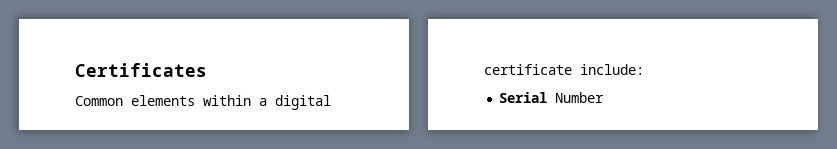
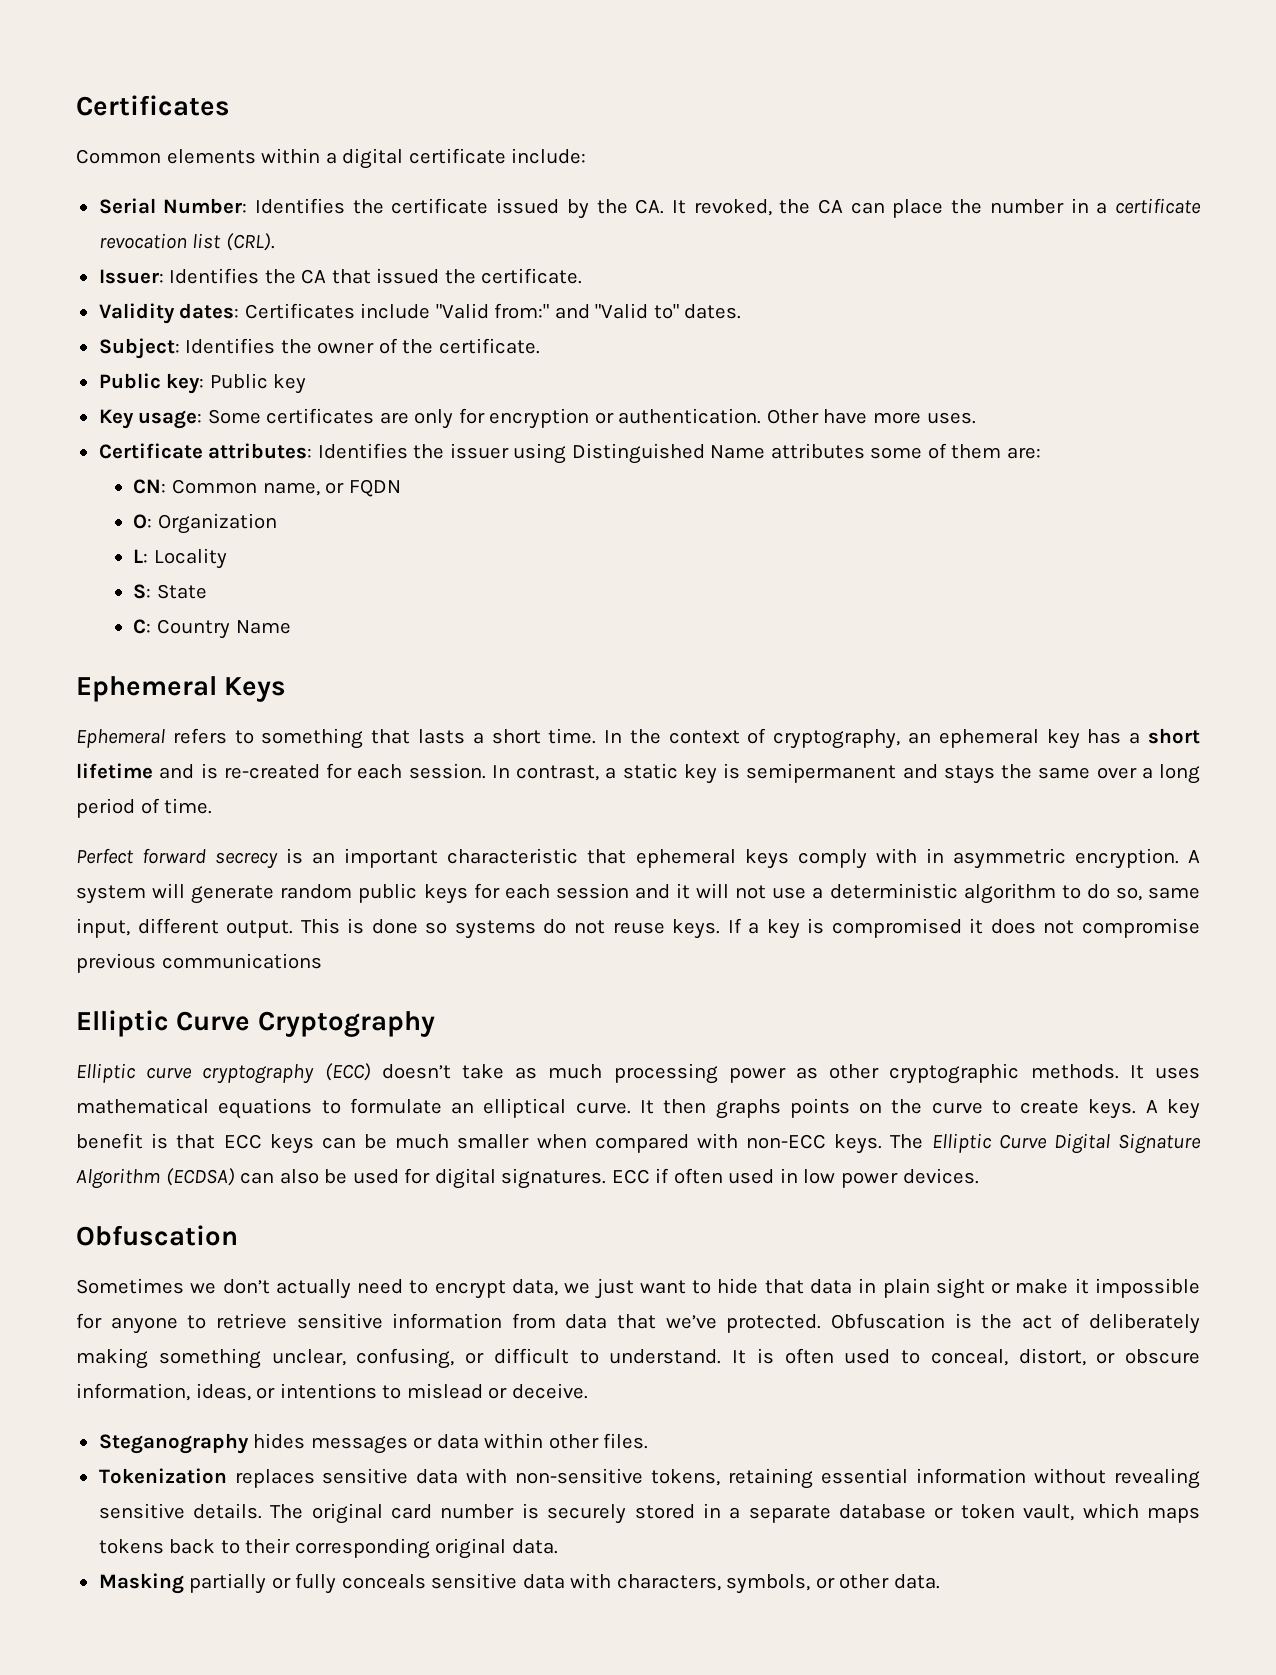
[555,92,605,103] Number -> [163,198,1202,219] [98,233,275,251] [98,268,583,284] [98,303,742,324] [98,338,540,359] [98,373,307,394] [98,408,976,429] [98,443,1041,464] [133,479,401,497] [133,513,277,534] [133,548,227,569] [133,584,207,599] [133,619,291,639] [76,676,287,702] [76,728,1200,749] [76,763,1200,784] [76,798,213,818] [76,848,1201,869] [76,883,1200,904] [76,918,1200,939] [76,953,322,973] [76,1010,435,1037] [76,1063,1201,1084] [76,1098,1201,1119] [76,1133,1201,1154] [76,1168,979,1189] [76,1225,238,1246] [76,1278,1201,1299] [76,1313,1200,1334] [76,1348,1200,1369] [76,1383,588,1401] [98,1433,649,1454] [98,1468,1201,1489] [98,1503,1201,1524] [98,1538,558,1559] [98,1573,940,1594] Number: Identifies the certificate issued by the CA. It revoked, the CA can place the number in a certificate revocation list (CRL). // Issuer: Identifies the CA that issued the certificate. // Validity dates: Certificates include "Valid from:" and "Valid to" dates. // Subject: Identifies the owner of the certificate. // Public key: Public key // Key usage: Some certificates are only for encryption or authentication. Other have more uses. // Certificate attributes: Identifies the issuer using Distinguished Name attributes some of them are: // CN: Common name, or FQDN // O: Organization // L: Locality // S: State // C: Country Name // Ephemeral Keys // Ephemeral refers to something that lasts a short time. In the context of cryptography, an ephemeral key has a short lifetime and is re-created for each session. In contrast, a static key is semipermanent and stays the same over a long period of time. // Perfect forward secrecy is an important characteristic that ephemeral keys comply with in asymmetric encryption. A system will generate random public keys for each session and it will not use a deterministic algorithm to do so, same input, different output. This is done so systems do not reuse keys. If a key is compromised it does not compromise previous communications // Elliptic Curve Cryptography // Elliptic curve cryptography (ECC) doesn’t take as much processing power as other cryptographic methods. It uses mathematical equations to formulate an elliptical curve. It then graphs points on the curve to create keys. A key benefit is that ECC keys can be much smaller when compared with non-ECC keys. The Elliptic Curve Digital Signature Algorithm (ECDSA) can also be used for digital signatures. ECC if often used in low power devices. // Obfuscation // Sometimes we don’t actually need to encrypt data, we just want to hide that data in plain sight or make it impossible for anyone to retrieve sensitive information from data that we’ve protected. Obfuscation is the act of deliberately making something unclear, confusing, or difficult to understand. It is often used to conceal, distort, or obscure information, ideas, or intentions to mislead or deceive. // Steganography hides messages or data within other files. // Tokenization replaces sensitive data with non-sensitive tokens, retaining essential information without revealing sensitive details. The original card number is securely stored in a separate database or token vault, which maps tokens back to their corresponding original data. // Masking partially or fully conceals sensitive data with characters, symbols, or other data.

